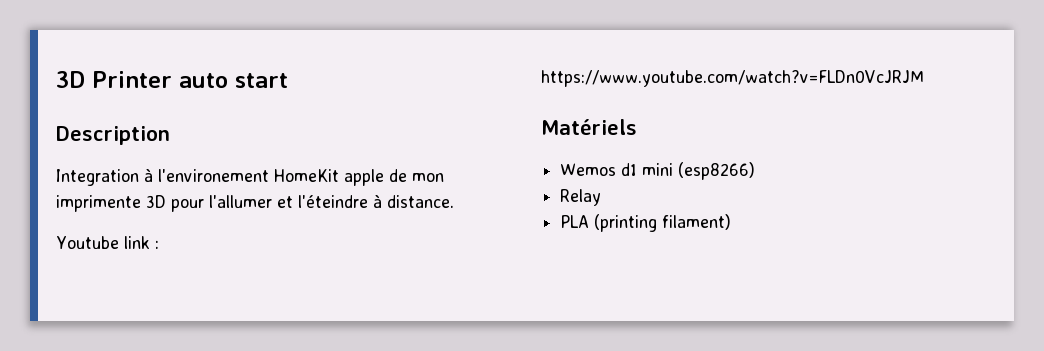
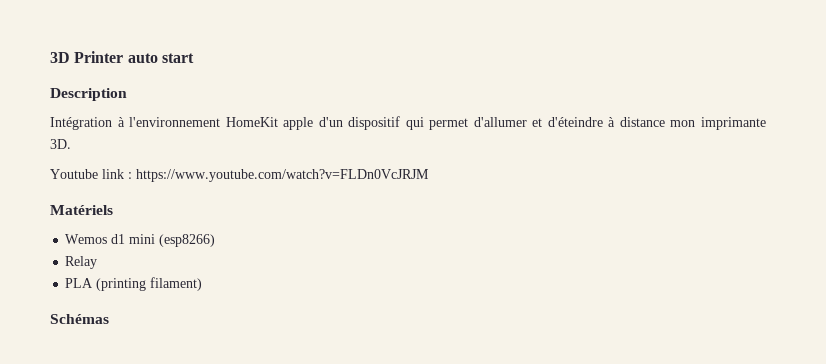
[56,168,444,186] [56,194,454,212] Integration à l'environement HomeKit apple de mon imprimente 3D pour l'allumer et l'éteindre à distance. -> [50,116,766,130] [50,139,71,149] Intégration à l'environnement HomeKit apple d'un dispositif qui permet d'allumer et d'éteindre à distance mon imprimante 3D.
(732, 222) none -> [50,314,109,324] // Schémas

